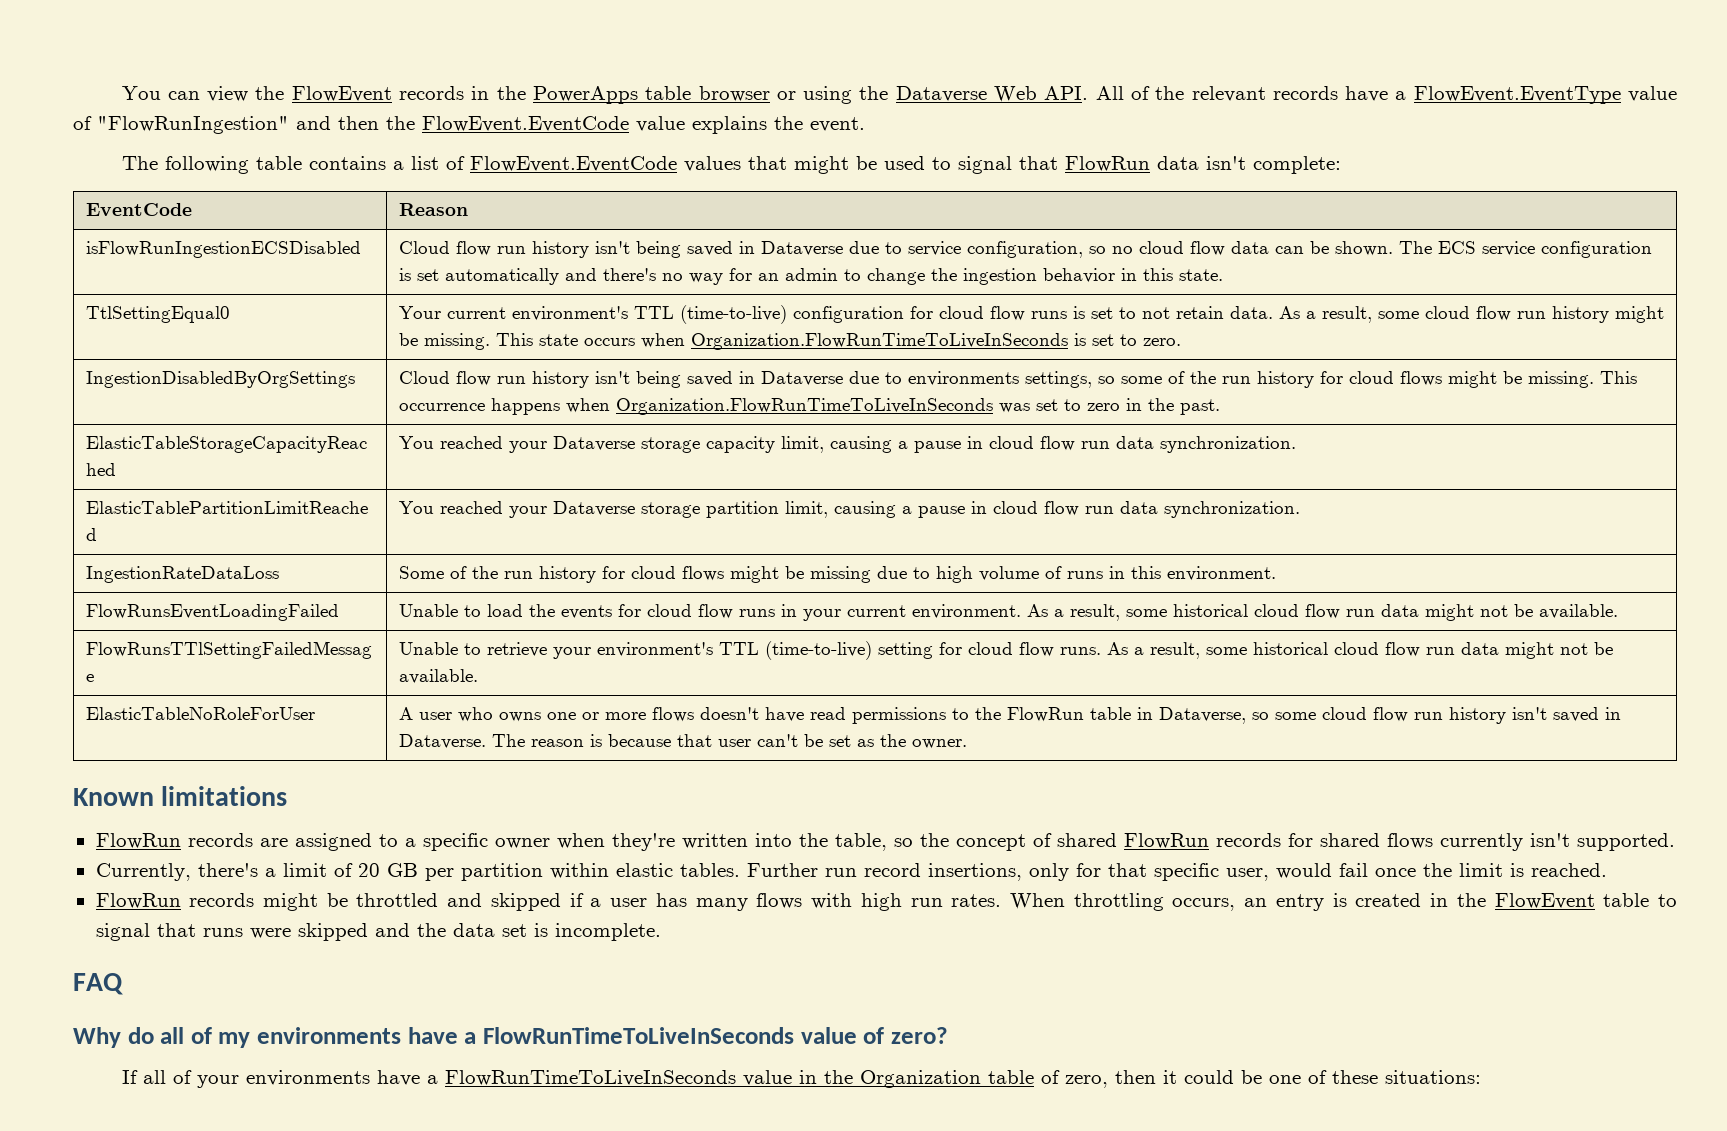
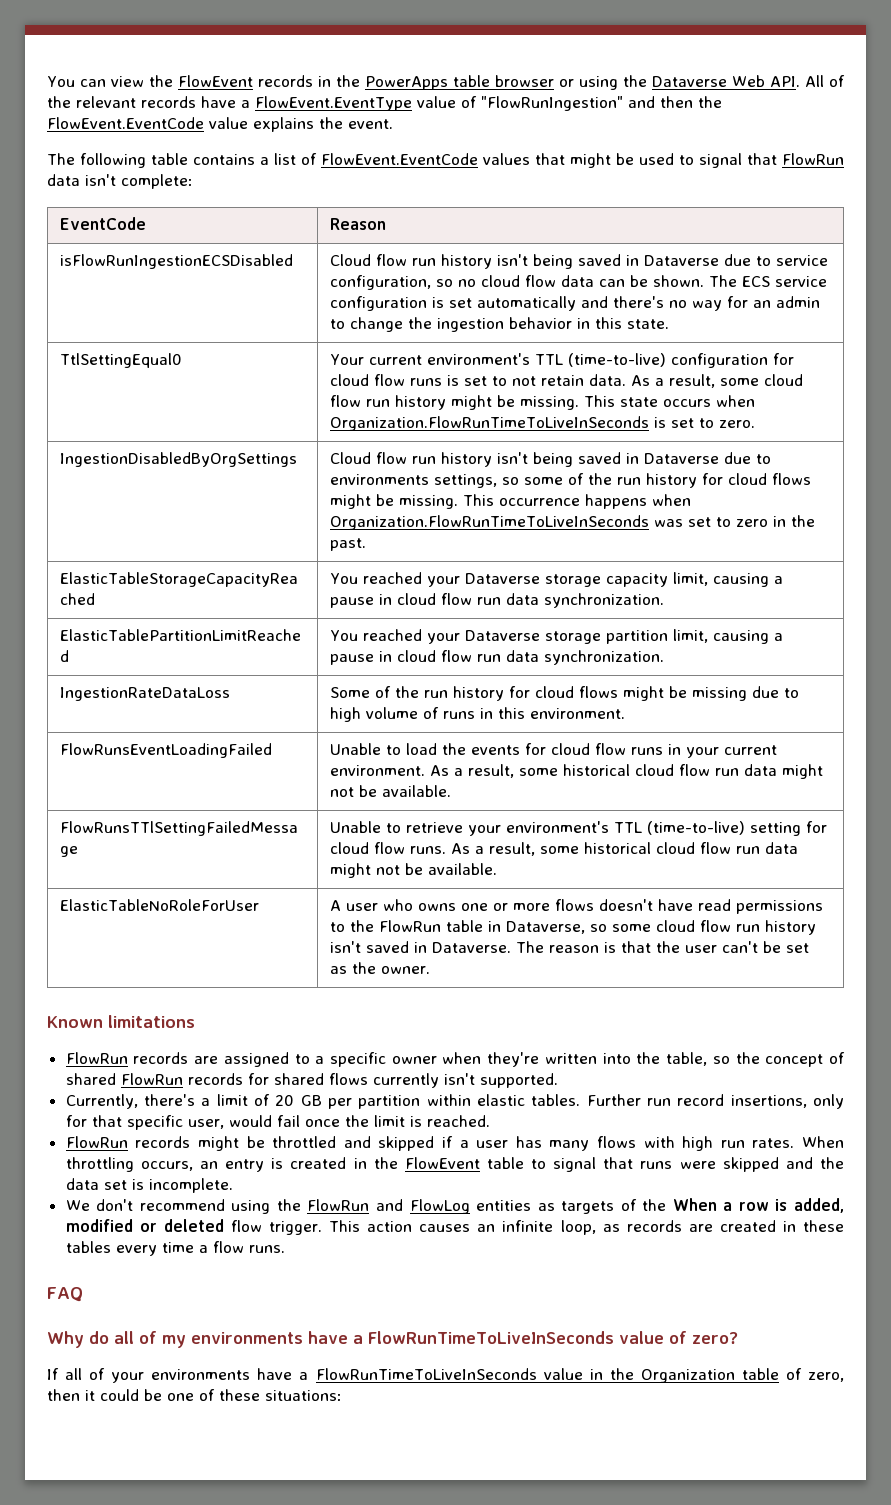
[607,734,712,747] because that -> [621,941,681,953] that the
(661, 932) none -> [65,1198,844,1214] [65,1219,844,1235] [65,1241,285,1256] // We don't recommend using the FlowRun and FlowLog entities as targets of the When a row is added, modified or deleted flow trigger. This action causes an infinite loop, as records are created in these tables every time a flow runs.

